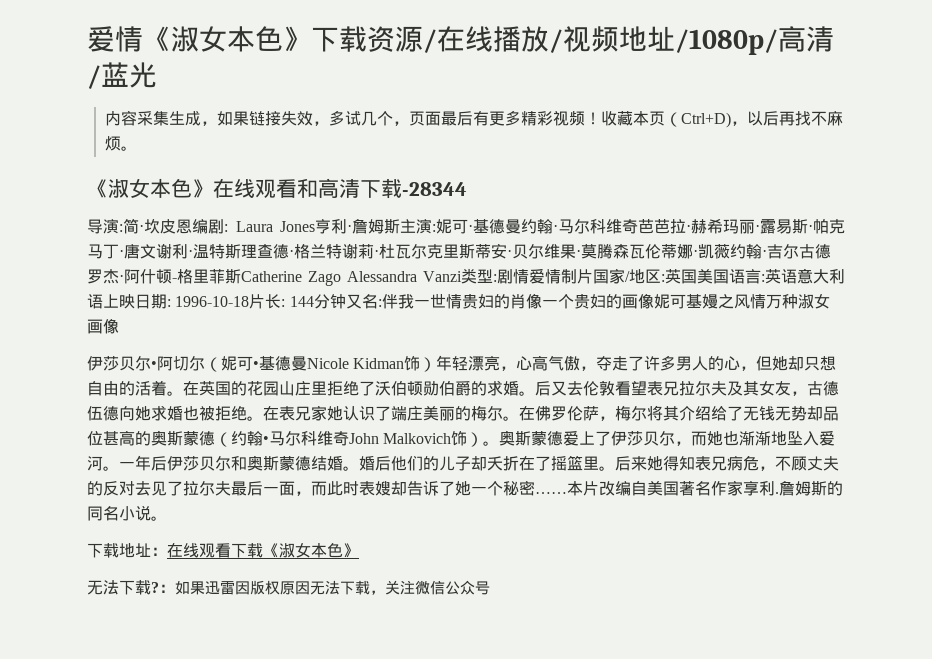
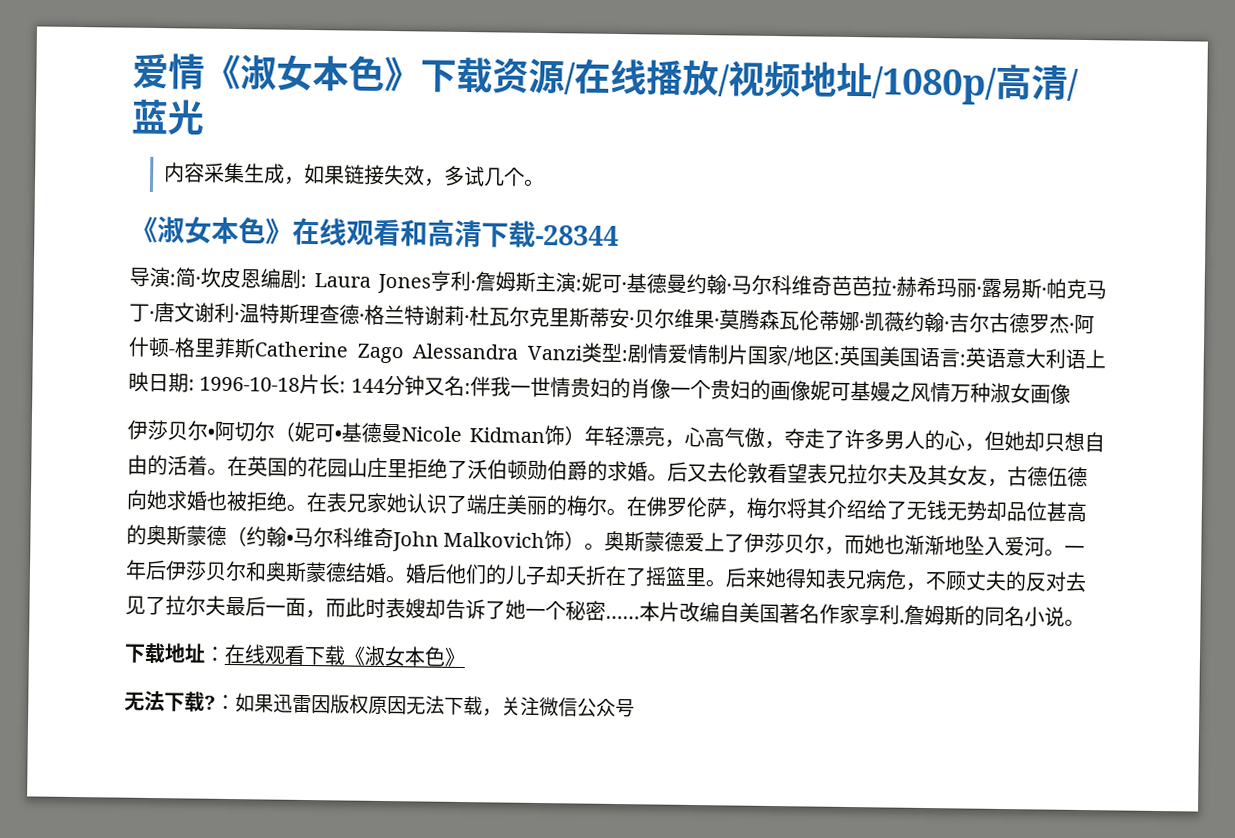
[393,110,844,128] [105,136,122,151] ，页面最后有更多精彩视频！收藏本页（Ctrl+D)，以后再找不麻烦 -> (526, 177) none

